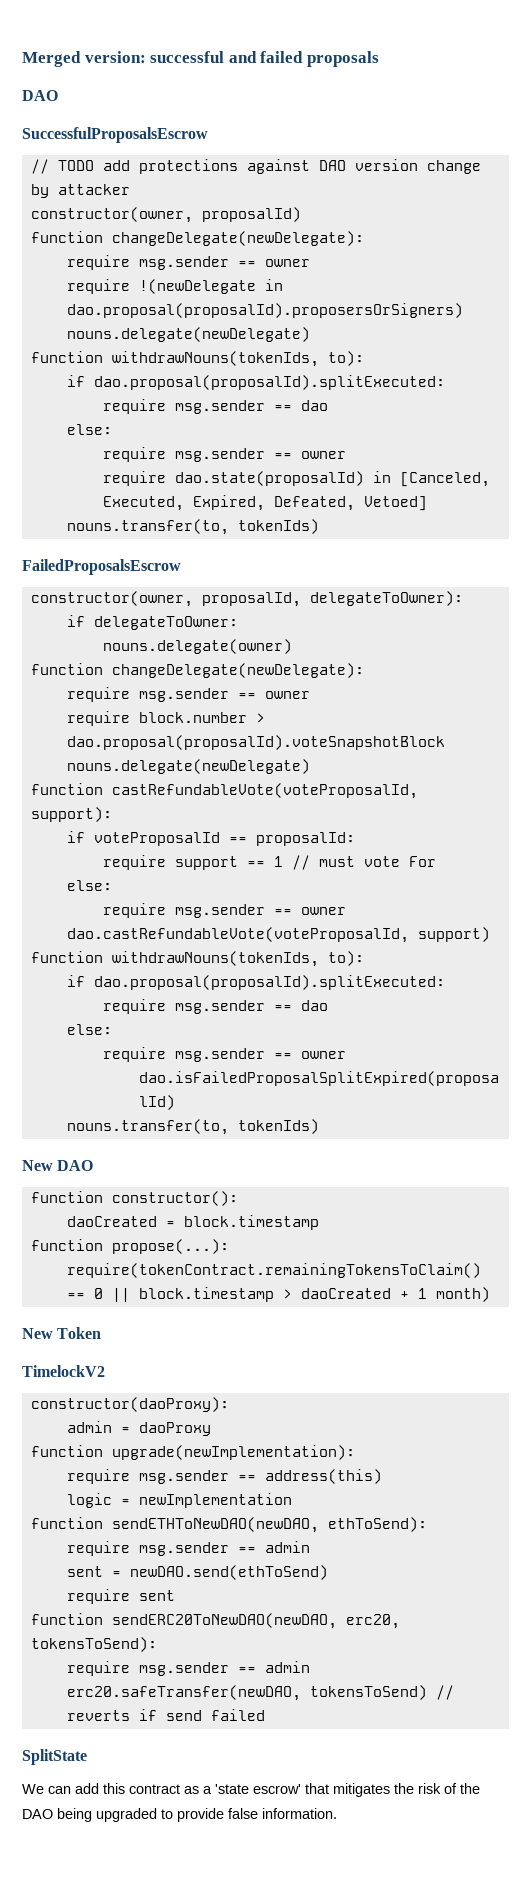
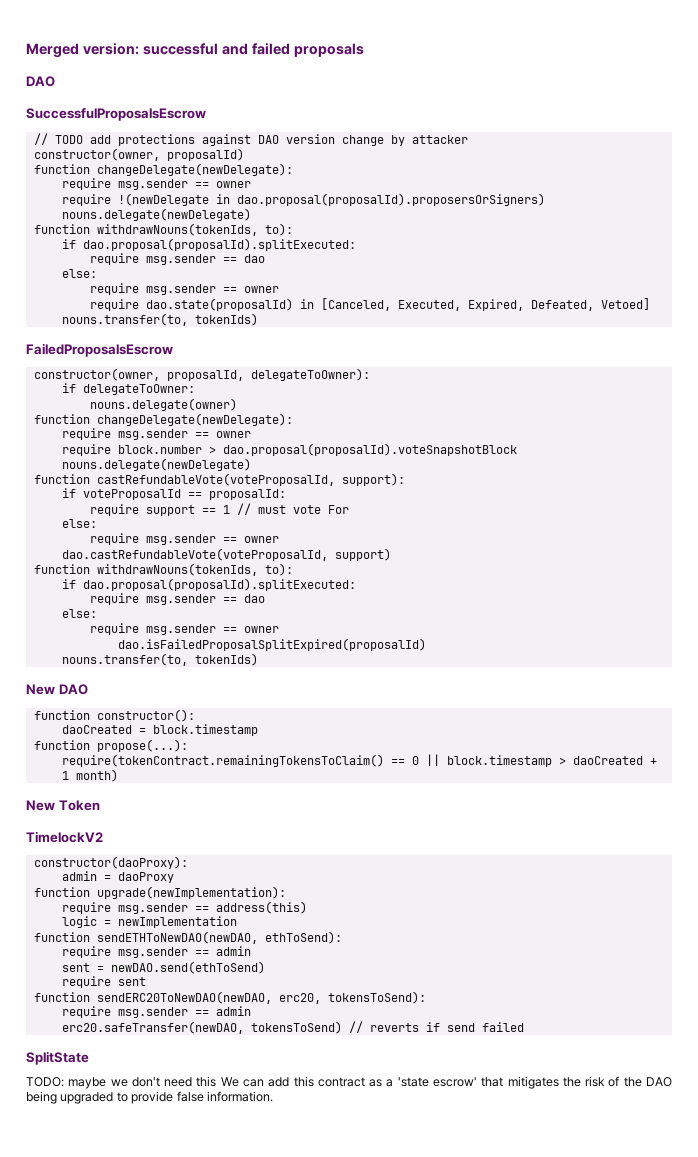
(87, 1757) none -> [26,1076,217,1089] TODO: maybe we don't need this

